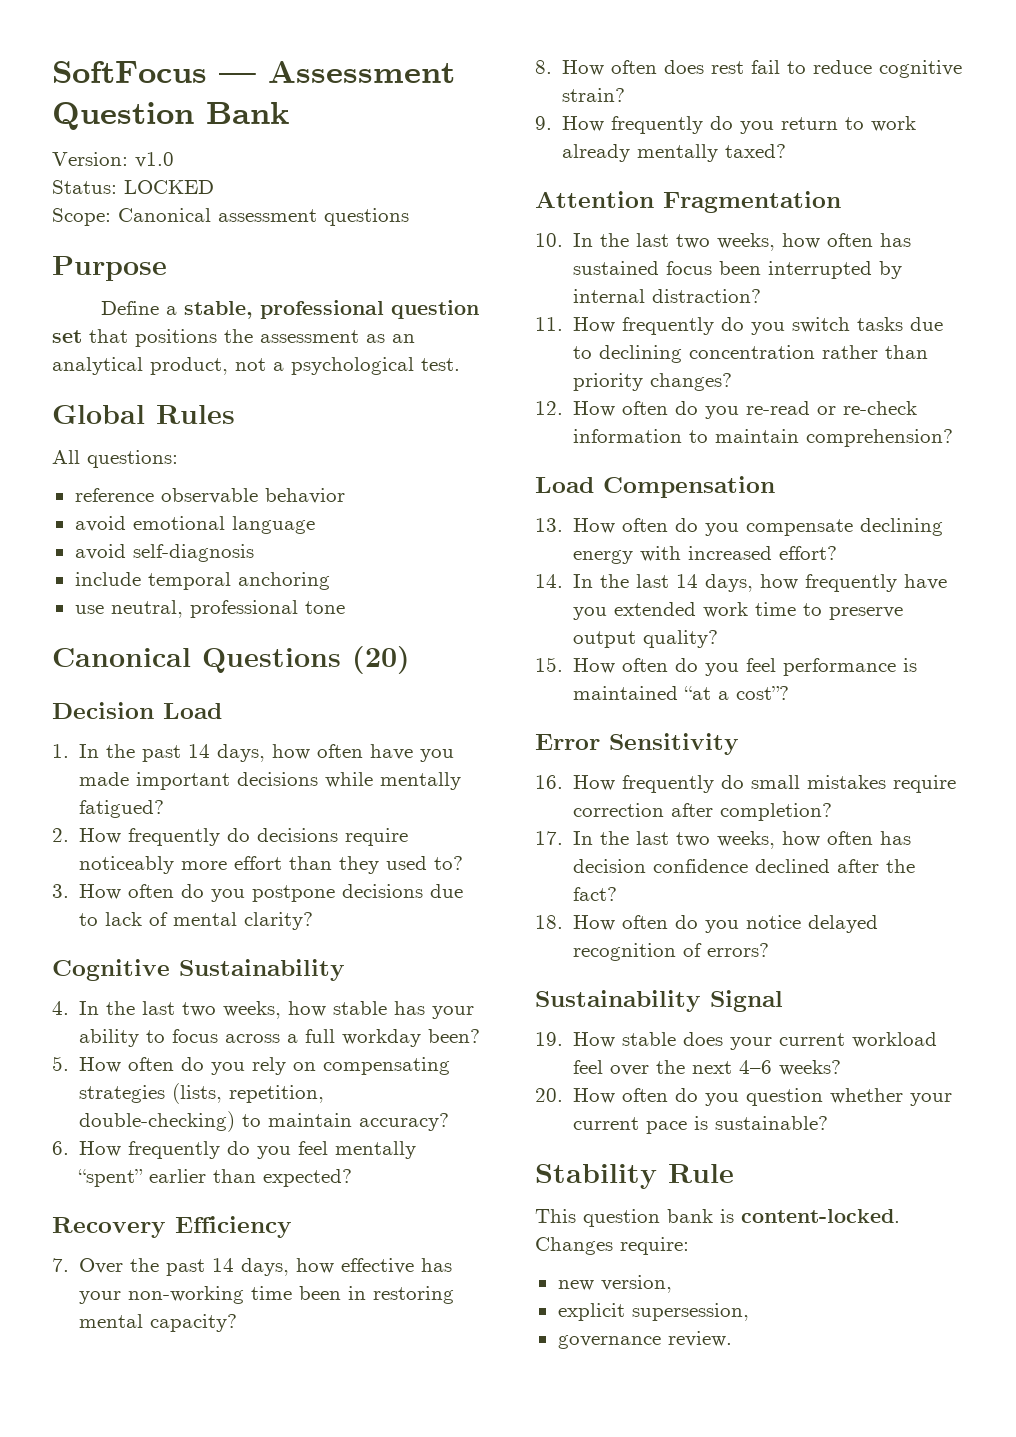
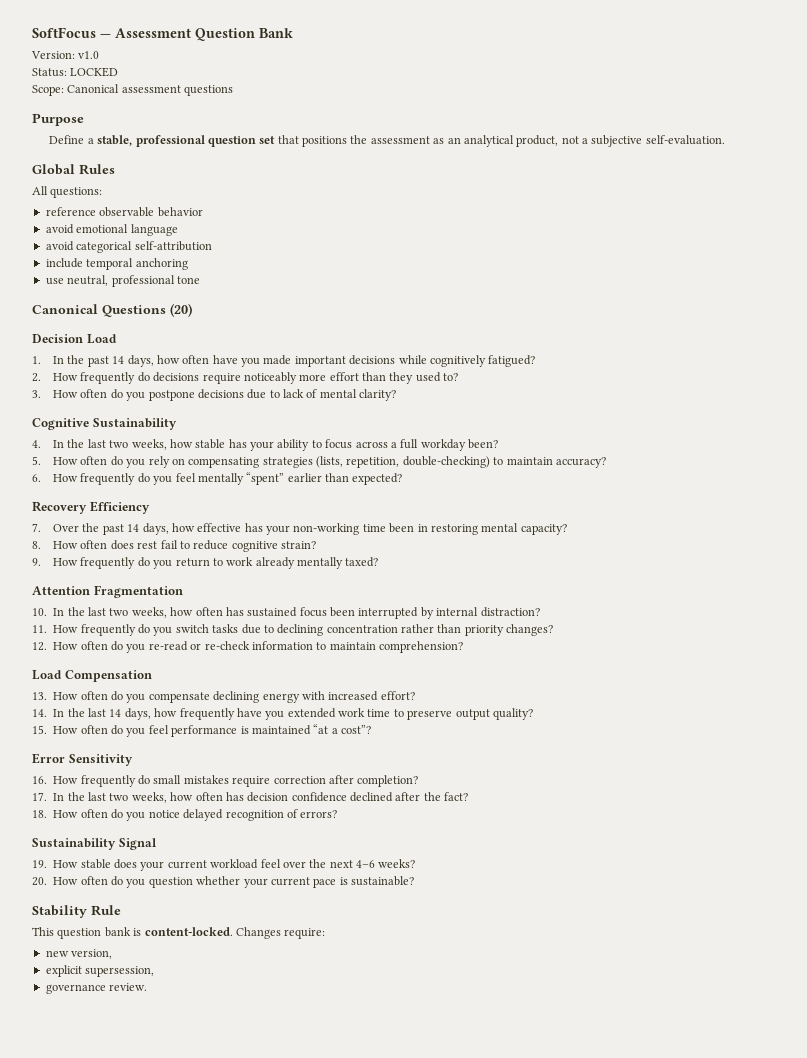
[291,357,460,375] psychological test. -> [591,135,725,147] subjective self-evaluation.
[132,544,254,562] self-diagnosis -> [76,241,212,253] categorical self-attribution
[380,772,462,790] mentally -> [429,355,486,367] cognitively

